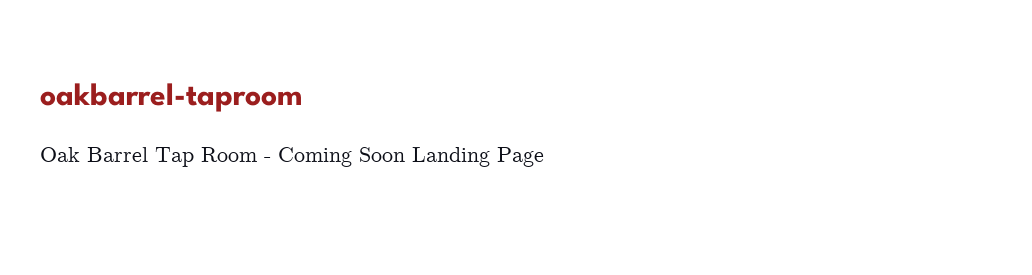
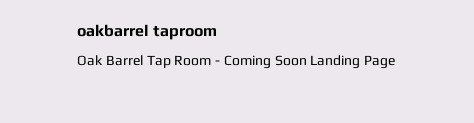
[40,83,302,112] oakbarrel-taproom -> [77,24,218,40] oakbarrel taproom

